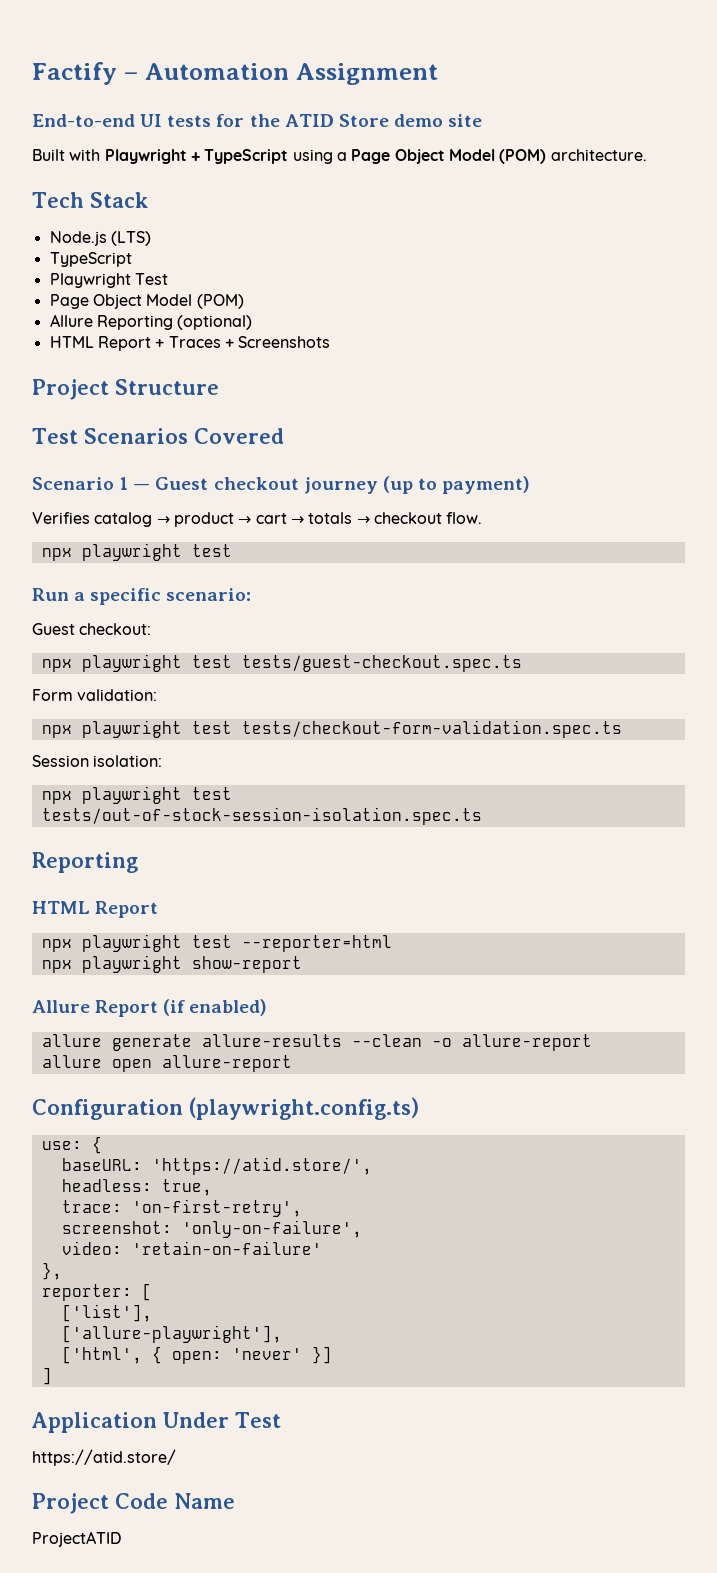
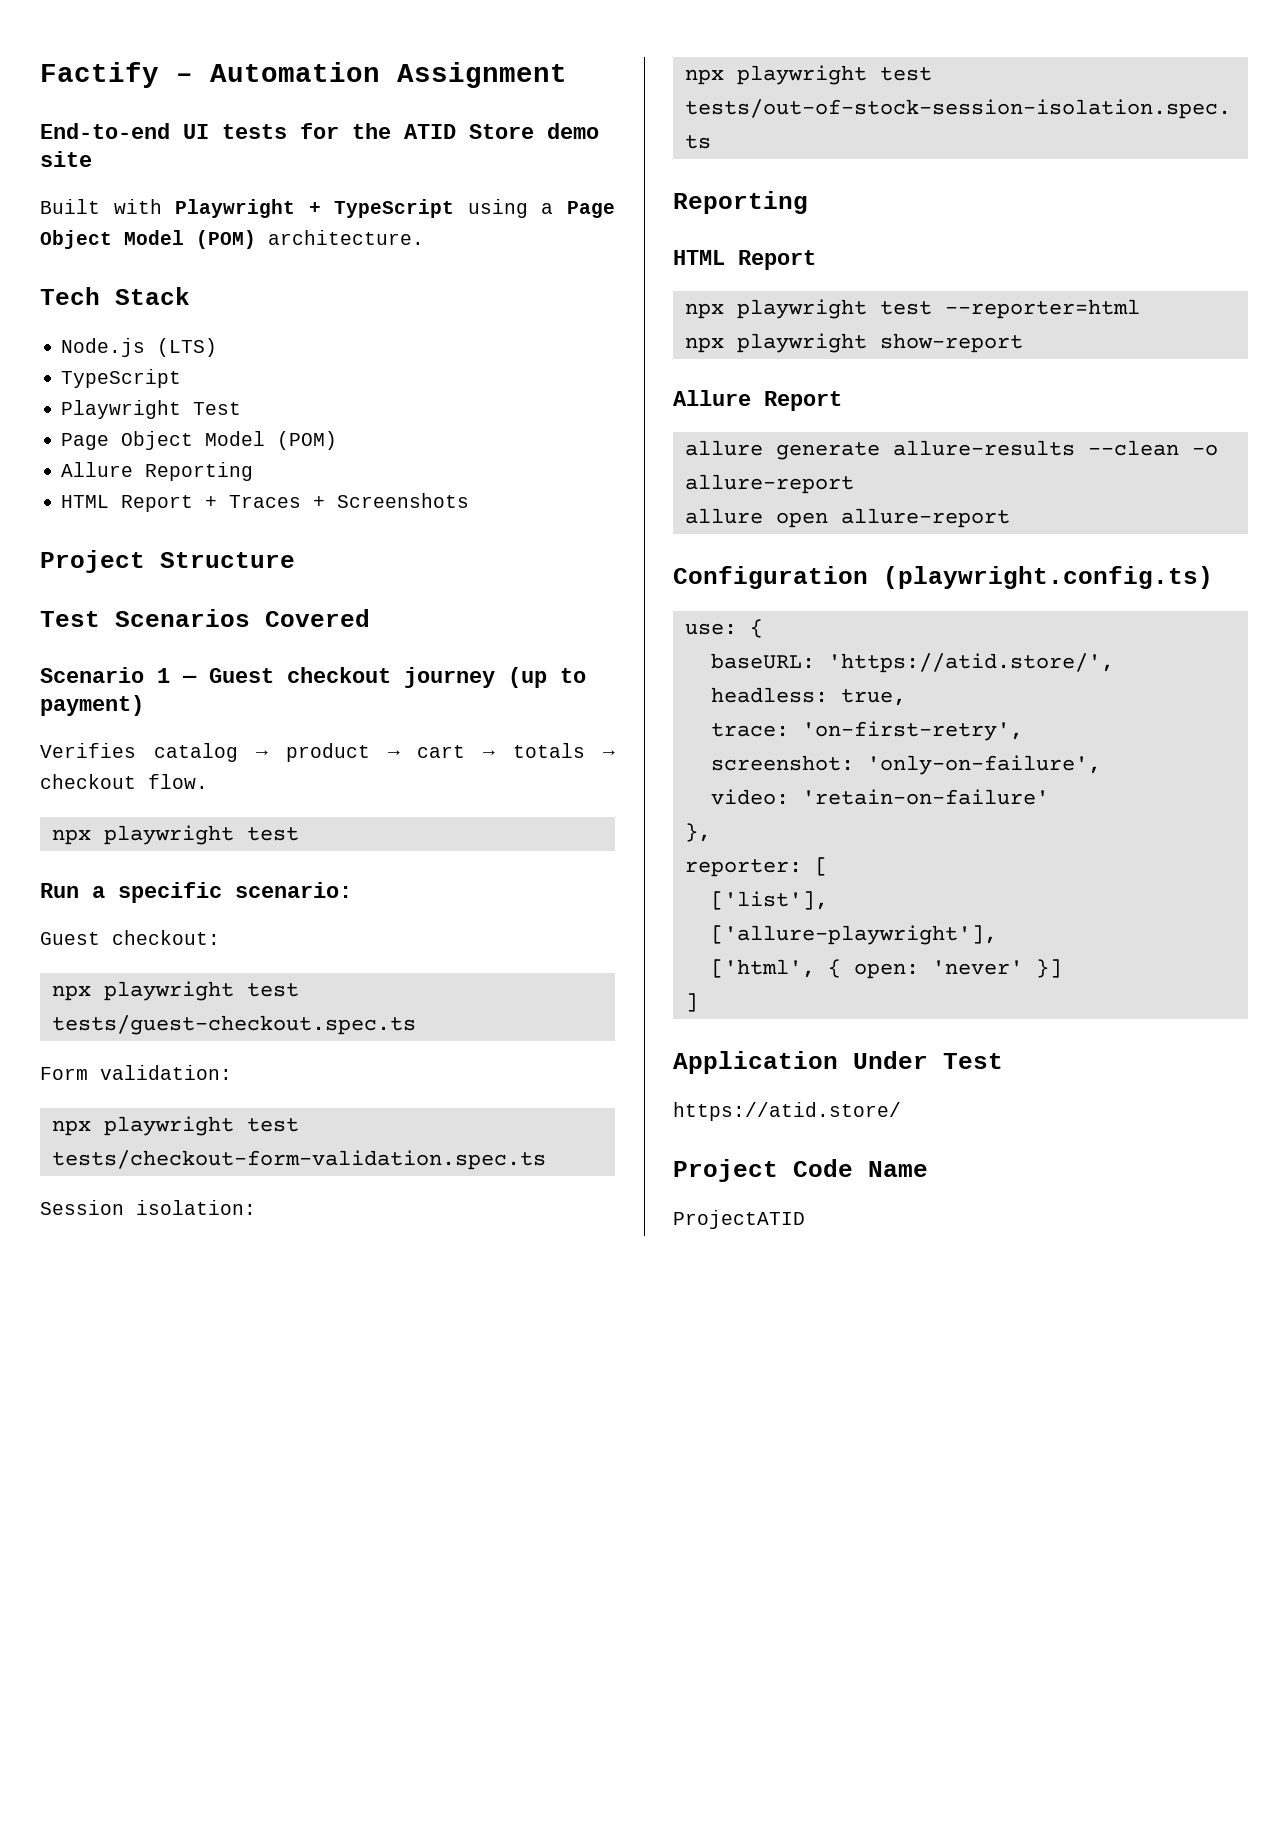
[177,315,253,330] (optional) -> (254, 471) none
[163,999,268,1016] (if enabled) -> (842, 401) none

